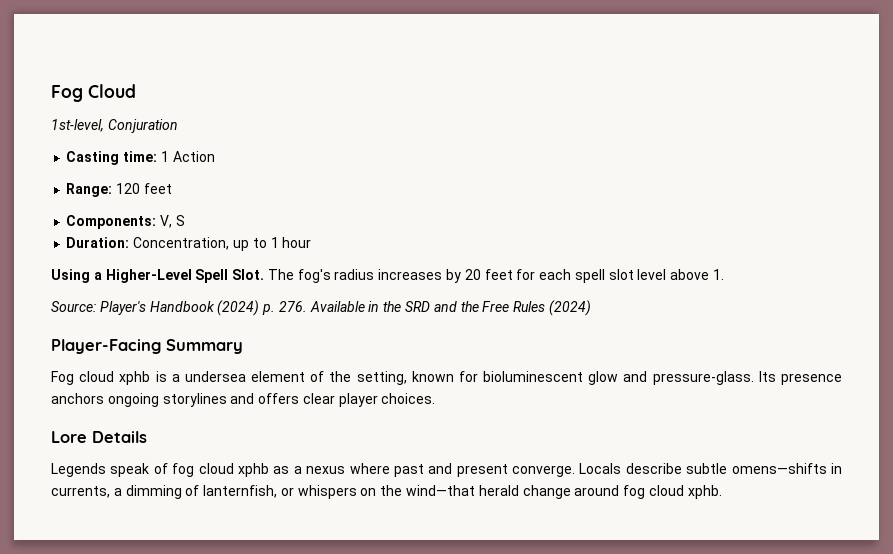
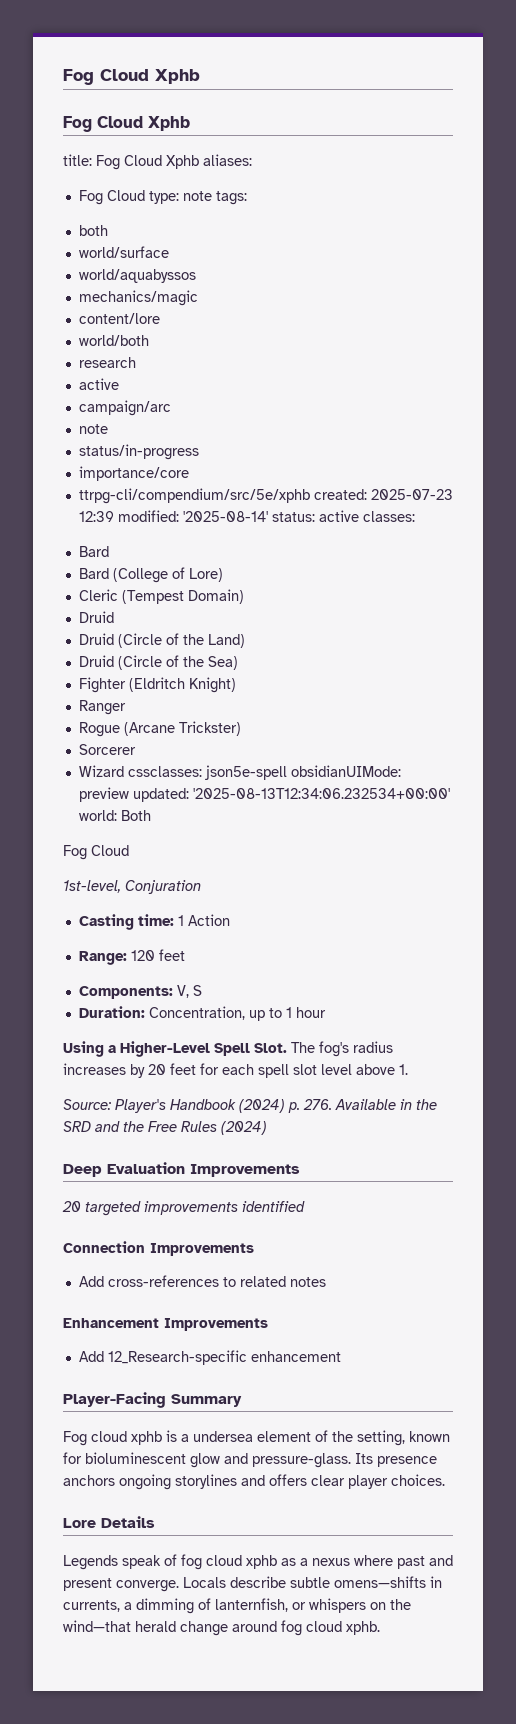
[51,84,136,102] Fog Cloud -> [63,69,200,85] [63,116,190,132] [63,154,252,170] [78,190,247,205] [78,225,108,236] [78,246,169,258] [78,269,196,283] [78,290,198,306] [78,313,160,324] [78,335,149,346] [78,357,136,368] [78,378,119,390] [78,400,171,416] [78,424,108,434] [78,444,199,460] [78,466,189,481] [78,488,453,504] [78,510,415,522] [78,546,109,557] [78,567,223,583] [78,589,244,604] [78,611,114,623] [78,633,245,648] [78,655,238,670] [78,677,236,693] [78,700,126,715] [78,721,241,737] [78,744,136,755] [78,765,401,780] [78,787,450,802] [78,810,151,821] [63,845,129,860] Fog Cloud Xphb // Fog Cloud Xphb // title: Fog Cloud Xphb aliases: // Fog Cloud type: note tags: // both // world/surface // world/aquabyssos // mechanics/magic // content/lore // world/both // research // active // campaign/arc // note // status/in-progress // importance/core // ttrpg-cli/compendium/src/5e/xphb created: 2025-07-23 12:39 modified: '2025-08-14' status: active classes: // Bard // Bard (College of Lore) // Cleric (Tempest Domain) // Druid // Druid (Circle of the Land) // Druid (Circle of the Sea) // Fighter (Eldritch Knight) // Ranger // Rogue (Arcane Trickster) // Sorcerer // Wizard cssclasses: json5e-spell obsidianUIMode: preview updated: '2025-08-13T12:34:06.232534+00:00' world: Both // Fog Cloud
(591, 308) none -> [63,1162,300,1177] [62,1201,305,1216] [63,1241,254,1256] [78,1275,326,1287] [63,1318,268,1331] [78,1350,341,1365] // Deep Evaluation Improvements // 20 targeted improvements identified // Connection Improvements // Add cross-references to related notes // Enhancement Improvements // Add 12_Research-specific enhancement

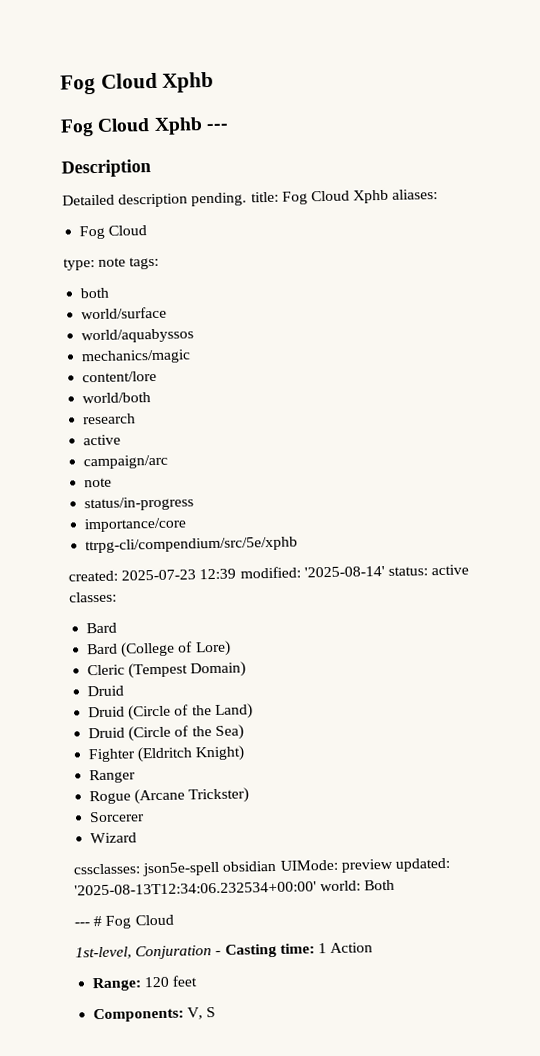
(190, 123) // -> [205,123,229,131] [61,159,151,178] [62,192,248,208] --- // Description // Detailed description pending.
(145, 195) none -> (148, 230) //
(310, 496) none -> (299, 545) //
(124, 771) none -> (138, 838) //
[290,765,401,777] obsidianUIMode: -> [222,859,338,872] obsidian UIMode:
(151, 815) none -> [74,915,103,927] --- #
(201, 887) // -> [215,950,222,956] -
[78,1006,326,1021] [63,1041,393,1057] [63,1063,408,1078] [63,1099,437,1113] [63,1121,267,1135] [63,1162,300,1177] [62,1201,305,1216] [63,1241,254,1256] [78,1275,326,1287] [63,1318,268,1331] [78,1350,341,1365] [63,1392,242,1408] [63,1430,450,1446] [63,1452,437,1468] [63,1474,445,1490] [63,1516,155,1528] [63,1554,453,1570] [63,1576,442,1592] [63,1598,411,1614] [63,1620,380,1636] // Duration: Concentration, up to 1 hour // Using a Higher-Level Spell Slot. The fog's radius increases by 20 feet for each spell slot level above 1. // Source: Player's Handbook (2024) p. 276. Available in the SRD and the Free Rules (2024) // Deep Evaluation Improvements // 20 targeted improvements identified // Connection Improvements // Add cross-references to related notes // Enhancement Improvements // Add 12_Research-specific enhancement // Player-Facing Summary // Fog cloud xphb is a undersea element of the setting, known for bioluminescent glow and pressure-glass. Its presence anchors ongoing storylines and offers clear player choices. // Lore Details // Legends speak of fog cloud xphb as a nexus where past and present converge. Locals describe subtle omens—shifts in currents, a dimming of lanternfish, or whispers on the wind—that herald change around fog cloud xphb. -> (217, 1012) none

